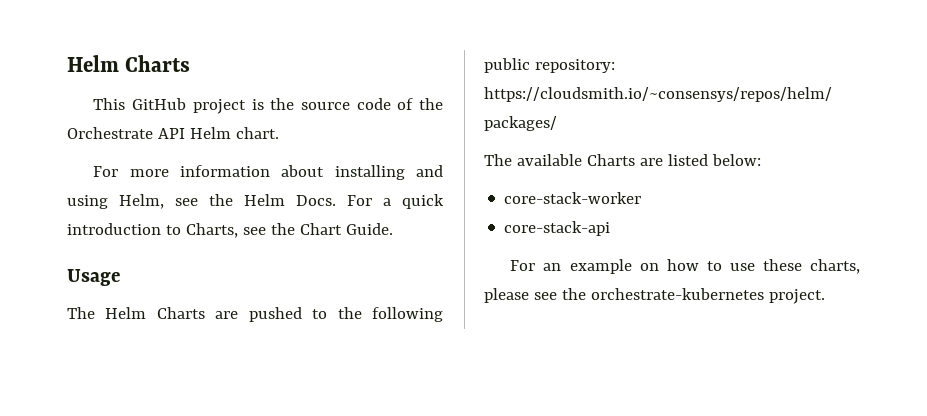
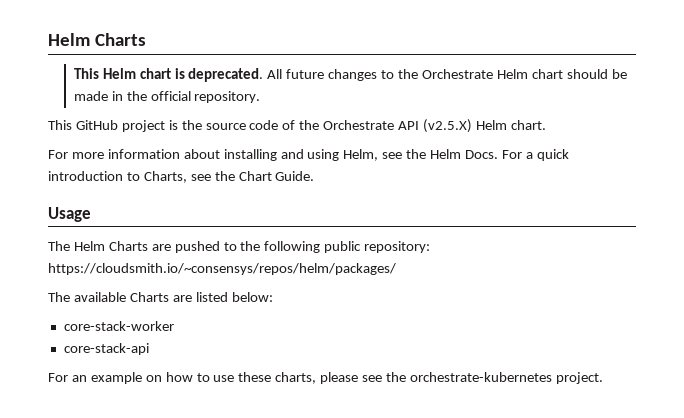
[67,55,191,72] Helm Charts -> [48,33,146,46] [73,68,627,82] [73,91,261,103] Helm Charts // This Helm chart is deprecated. All future changes to the Orchestrate Helm chart should be made in the official repository.
(185, 133) none -> [423,119,473,133] (v2.5.X)

